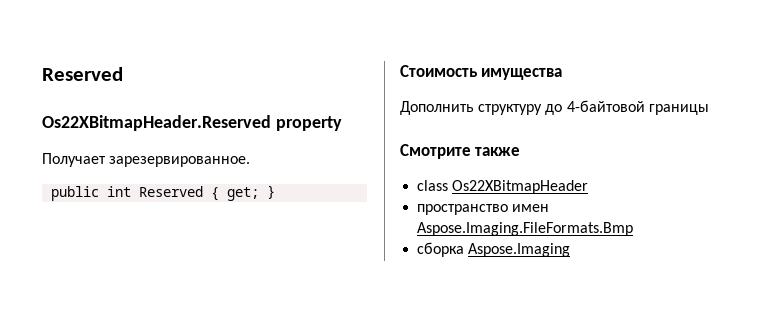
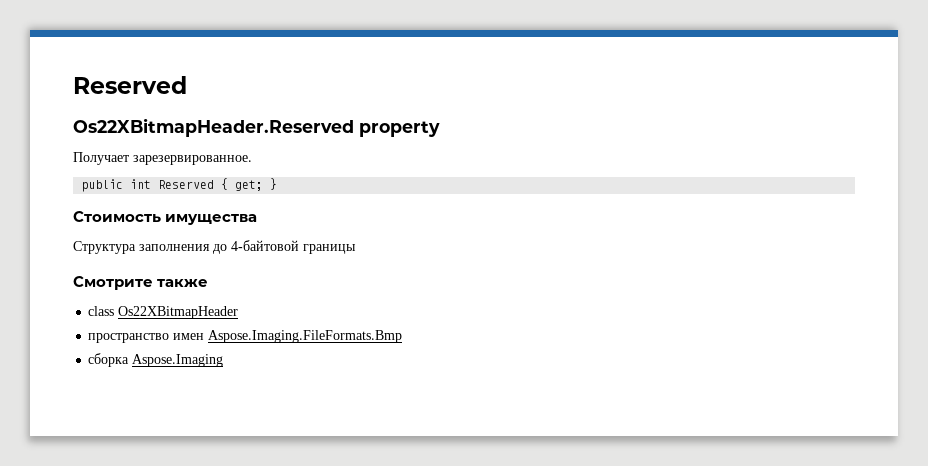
[400,101,543,115] Дополнить структуру -> [73,241,210,254] Структура заполнения

